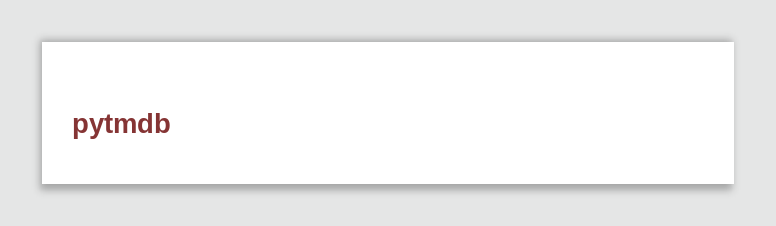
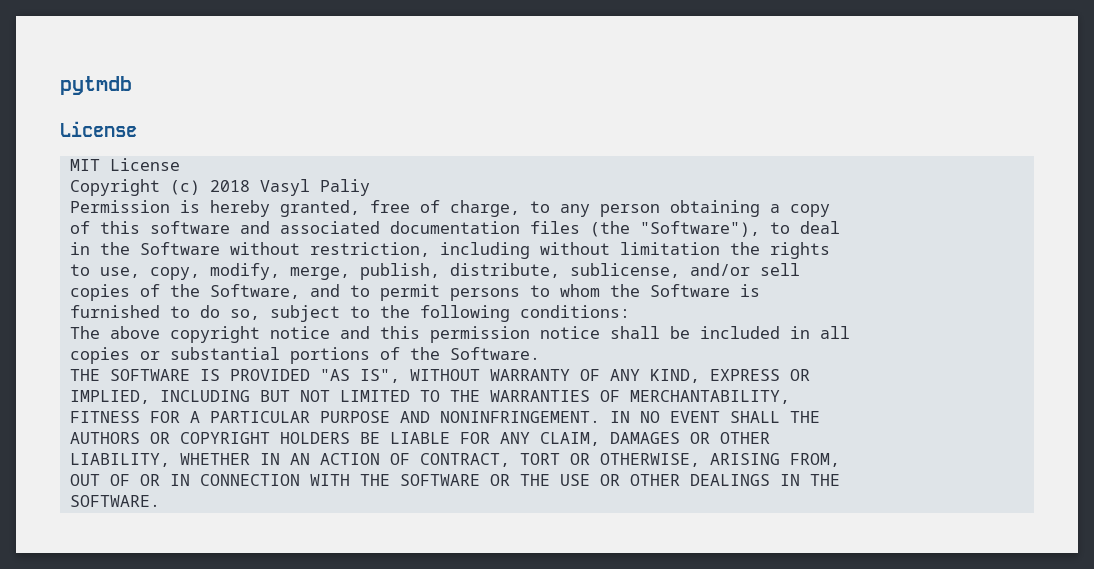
(171, 126) none -> [60,121,137,137] [70,158,181,171] [70,179,371,196] [70,200,831,217] [70,221,841,237] [70,242,831,259] [70,263,801,280] [70,284,761,301] [70,305,631,322] [70,326,851,343] [70,347,541,364] [70,369,811,383] [70,390,791,404] [70,411,821,423] [70,432,771,446] [70,453,841,467] [70,474,841,486] [70,495,161,507] // License // MIT License // Copyright (c) 2018 Vasyl Paliy // Permission is hereby granted, free of charge, to any person obtaining a copy // of this software and associated documentation files (the "Software"), to deal // in the Software without restriction, including without limitation the rights // to use, copy, modify, merge, publish, distribute, sublicense, and/or sell // copies of the Software, and to permit persons to whom the Software is // furnished to do so, subject to the following conditions: // The above copyright notice and this permission notice shall be included in all // copies or substantial portions of the Software. // THE SOFTWARE IS PROVIDED "AS IS", WITHOUT WARRANTY OF ANY KIND, EXPRESS OR // IMPLIED, INCLUDING BUT NOT LIMITED TO THE WARRANTIES OF MERCHANTABILITY, // FITNESS FOR A PARTICULAR PURPOSE AND NONINFRINGEMENT. IN NO EVENT SHALL THE // AUTHORS OR COPYRIGHT HOLDERS BE LIABLE FOR ANY CLAIM, DAMAGES OR OTHER // LIABILITY, WHETHER IN AN ACTION OF CONTRACT, TORT OR OTHERWISE, ARISING FROM, // OUT OF OR IN CONNECTION WITH THE SOFTWARE OR THE USE OR OTHER DEALINGS IN THE // SOFTWARE.

